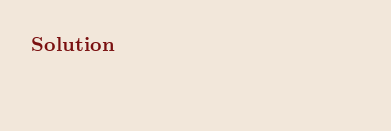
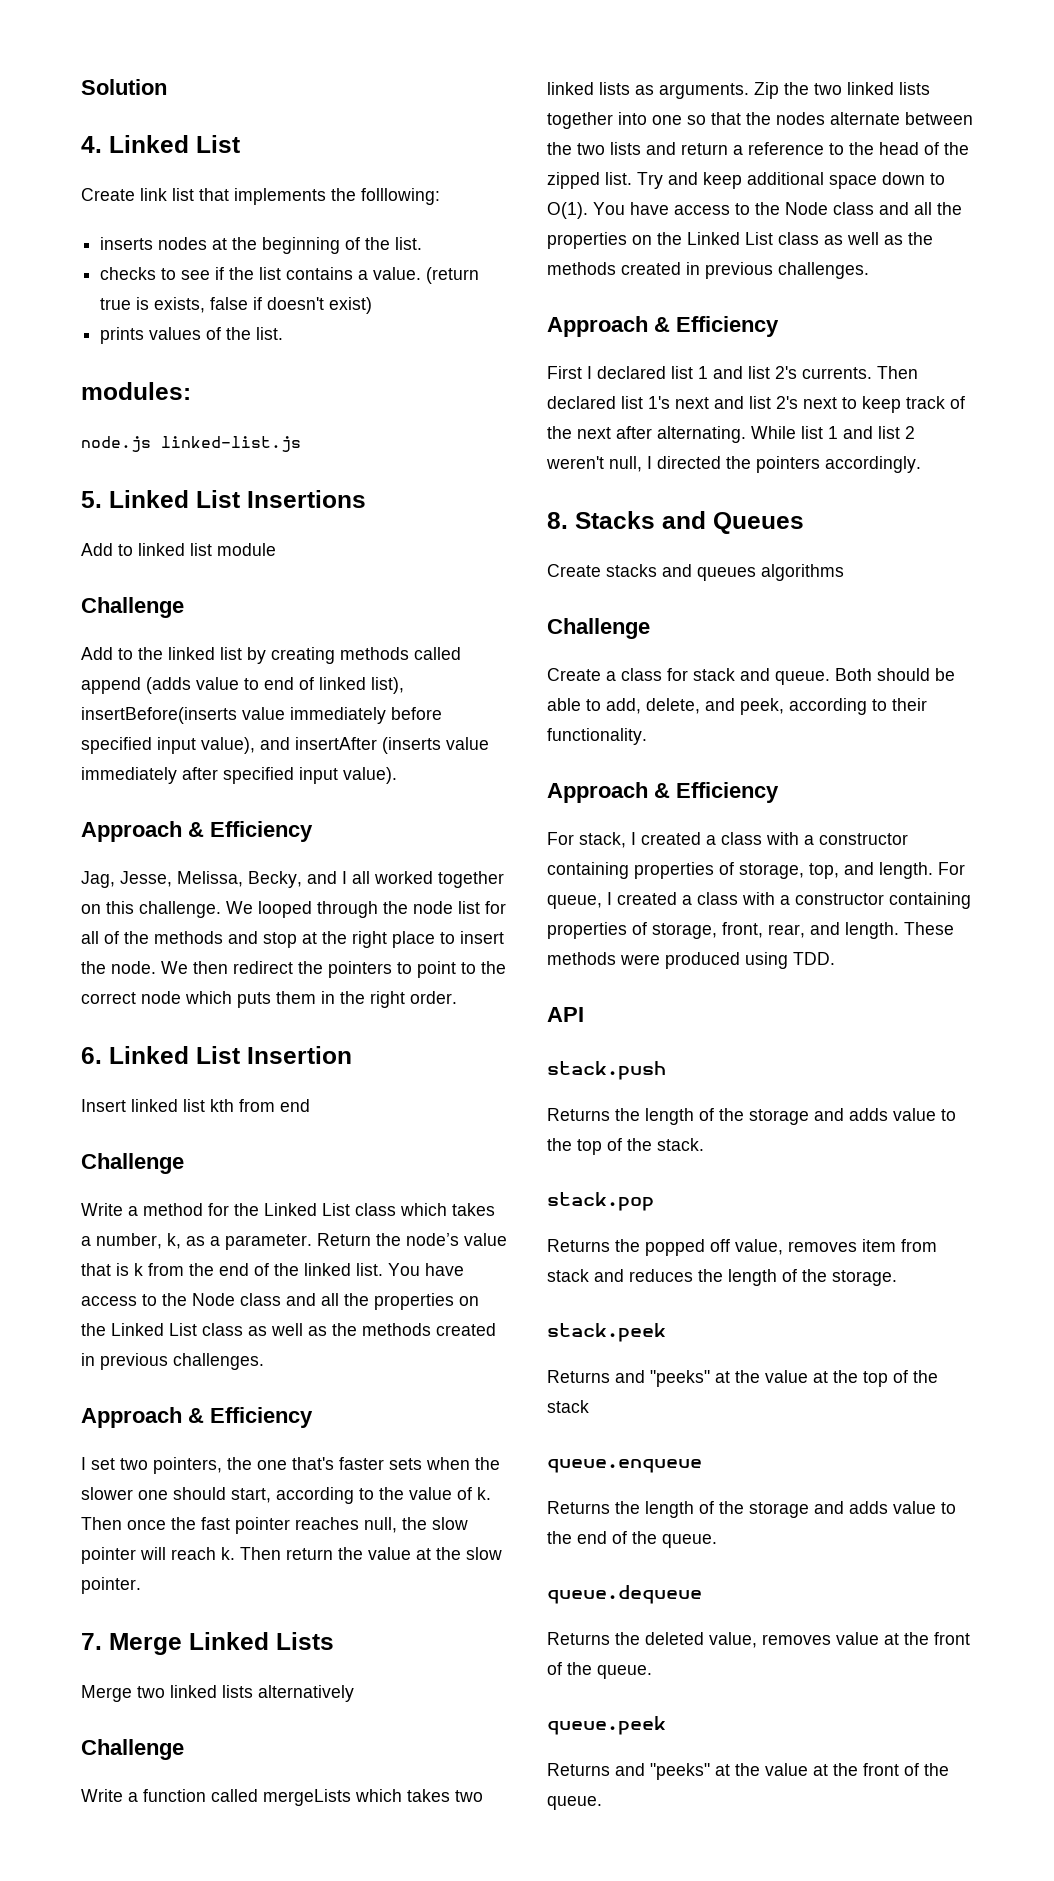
(115, 44) none -> [81,135,240,153] [81,188,440,205] [100,237,423,254] [100,267,480,284] [100,297,373,314] [100,327,284,344] [81,382,191,400] [81,436,301,452] [81,490,366,508] [81,543,276,556] [81,597,184,618] [81,647,461,664] [81,677,404,694] [81,707,442,724] [81,737,489,754] [81,767,397,784] [81,821,313,842] [81,871,504,888] [81,901,506,918] [81,931,504,948] [81,961,506,978] [81,991,457,1008] [81,1046,352,1064] [81,1099,310,1112] [81,1153,184,1174] [81,1203,495,1216] [81,1233,507,1250] [81,1263,464,1276] [81,1293,479,1310] [81,1323,496,1336] [81,1353,264,1370] [81,1407,313,1428] [81,1457,500,1474] [81,1487,491,1504] [81,1517,468,1534] [81,1547,502,1564] [81,1577,141,1594] [81,1632,334,1655] [81,1685,354,1702] [81,1739,184,1760] [81,1789,483,1806] [547,82,930,99] [547,112,973,129] [547,142,969,155] [547,172,945,189] [547,202,962,219] [547,232,933,249] [547,262,869,279] [547,316,779,337] [547,366,918,379] [547,396,965,413] [547,426,915,443] [546,456,921,473] [547,511,804,534] [547,564,844,581] [547,618,650,639] [547,668,955,685] [547,698,927,715] [547,728,647,745] [547,782,779,803] [547,832,908,848] [547,862,965,879] [547,892,971,909] [547,922,954,939] [547,952,835,969] [547,1007,584,1022] [547,1061,666,1080] [547,1108,956,1125] [547,1138,704,1155] [547,1192,654,1211] [547,1239,937,1256] [547,1269,897,1286] [547,1323,666,1342] [547,1370,938,1387] [547,1400,589,1413] [547,1459,702,1473] [547,1501,956,1518] [547,1531,717,1548] [547,1585,702,1604] [547,1632,970,1648] [547,1662,652,1679] [547,1716,666,1735] [547,1763,949,1780] [547,1796,602,1810] // 4. Linked List // Create link list that implements the folllowing: // inserts nodes at the beginning of the list. // checks to see if the list contains a value. (return true is exists, false if doesn't exist) // prints values of the list. // modules: // node.js linked-list.js // 5. Linked List Insertions // Add to linked list module // Challenge // Add to the linked list by creating methods called append (adds value to end of linked list), insertBefore(inserts value immediately before specified input value), and insertAfter (inserts value immediately after specified input value). // Approach & Efficiency // Jag, Jesse, Melissa, Becky, and I all worked together on this challenge. We looped through the node list for all of the methods and stop at the right place to insert the node. We then redirect the pointers to point to the correct node which puts them in the right order. // 6. Linked List Insertion // Insert linked list kth from end // Challenge // Write a method for the Linked List class which takes a number, k, as a parameter. Return the node’s value that is k from the end of the linked list. You have access to the Node class and all the properties on the Linked List class as well as the methods created in previous challenges. // Approach & Efficiency // I set two pointers, the one that's faster sets when the slower one should start, according to the value of k. Then once the fast pointer reaches null, the slow pointer will reach k. Then return the value at the slow pointer. // 7. Merge Linked Lists // Merge two linked lists alternatively // Challenge // Write a function called mergeLists which takes two linked lists as arguments. Zip the two linked lists together into one so that the nodes alternate between the two lists and return a reference to the head of the zipped list. Try and keep additional space down to O(1). You have access to the Node class and all the properties on the Linked List class as well as the methods created in previous challenges. // Approach & Efficiency // First I declared list 1 and list 2's currents. Then declared list 1's next and list 2's next to keep track of the next after alternating. While list 1 and list 2 weren't null, I directed the pointers accordingly. // 8. Stacks and Queues // Create stacks and queues algorithms // Challenge // Create a class for stack and queue. Both should be able to add, delete, and peek, according to their functionality. // Approach & Efficiency // For stack, I created a class with a constructor containing properties of storage, top, and length. For queue, I created a class with a constructor containing properties of storage, front, rear, and length. These methods were produced using TDD. // API // stack.push // Returns the length of the storage and adds value to the top of the stack. // stack.pop // Returns the popped off value, removes item from stack and reduces the length of the storage. // stack.peek // Returns and "peeks" at the value at the top of the stack // queue.enqueue // Returns the length of the storage and adds value to the end of the queue. // queue.dequeue // Returns the deleted value, removes value at the front of the queue. // queue.peek // Returns and "peeks" at the value at the front of the queue.

